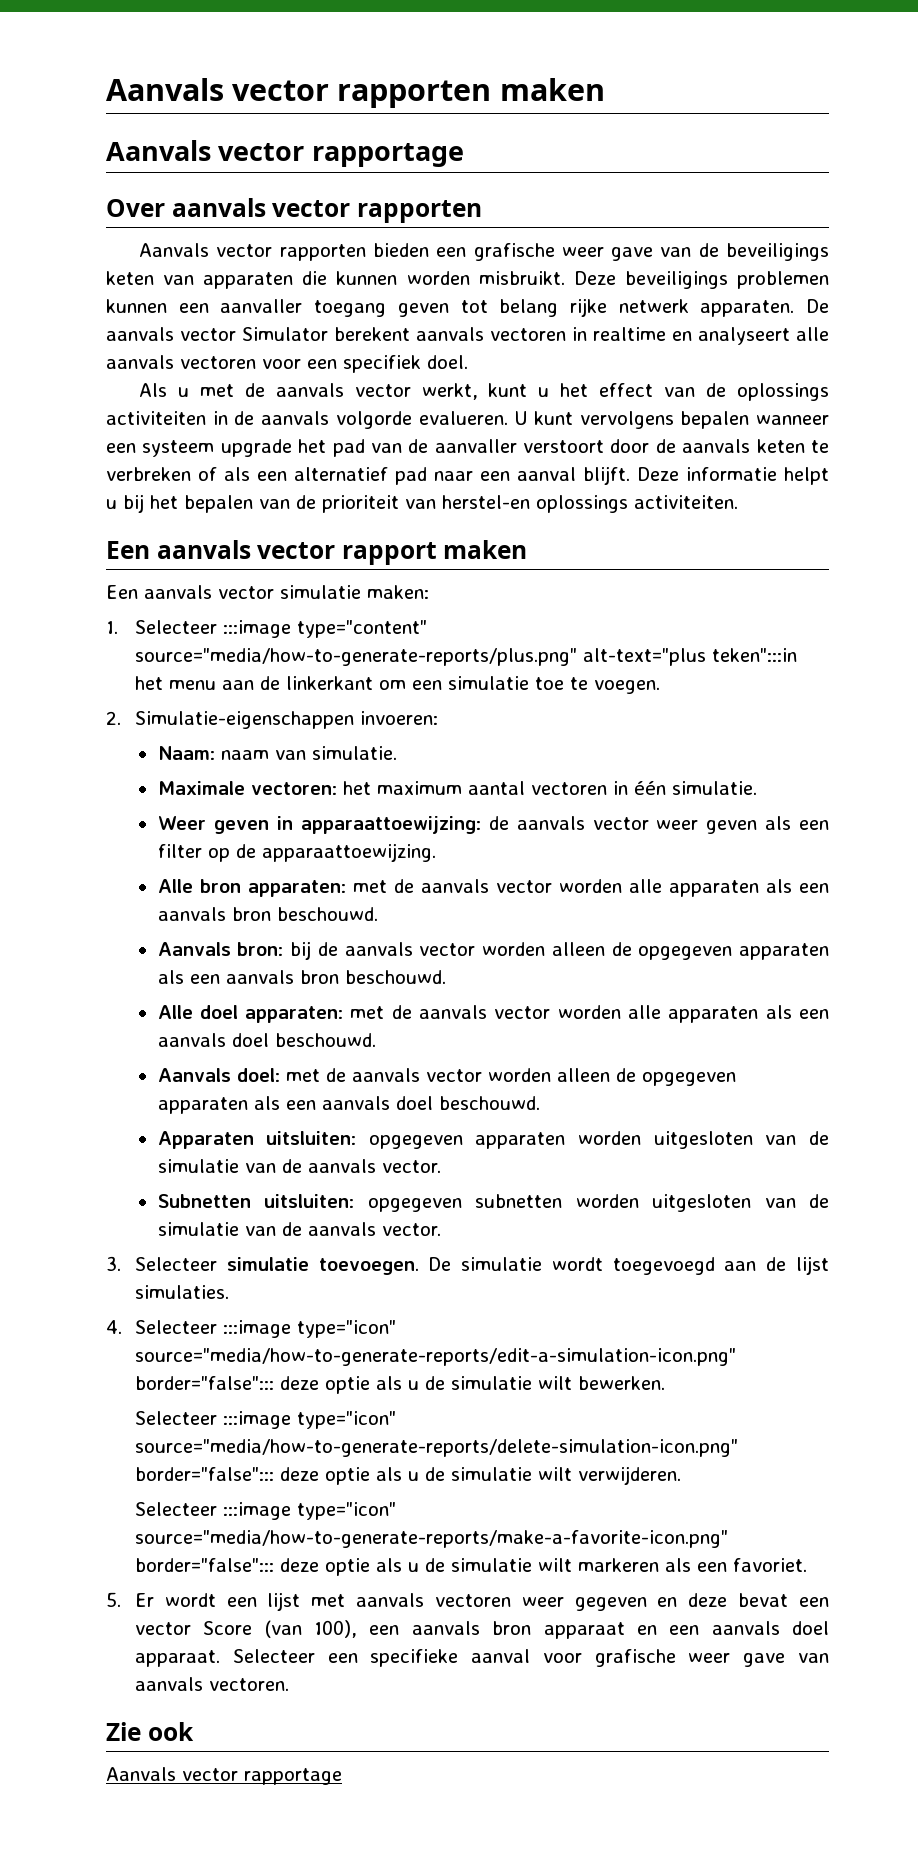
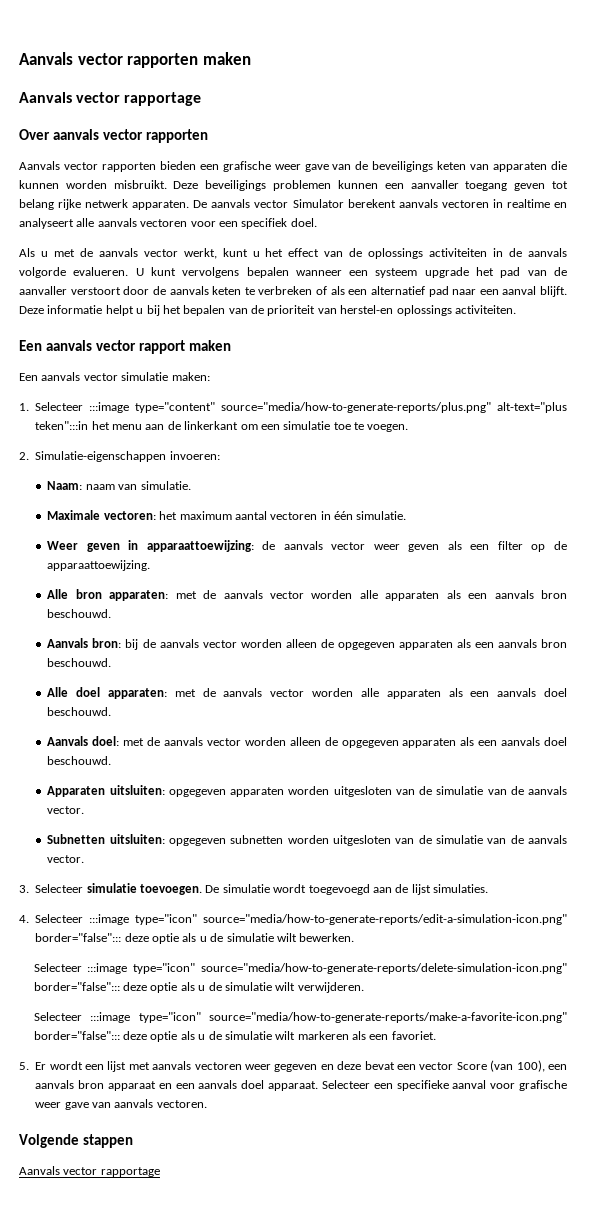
[106,1722,194,1741] Zie ook -> [19,1134,133,1148] Volgende stappen

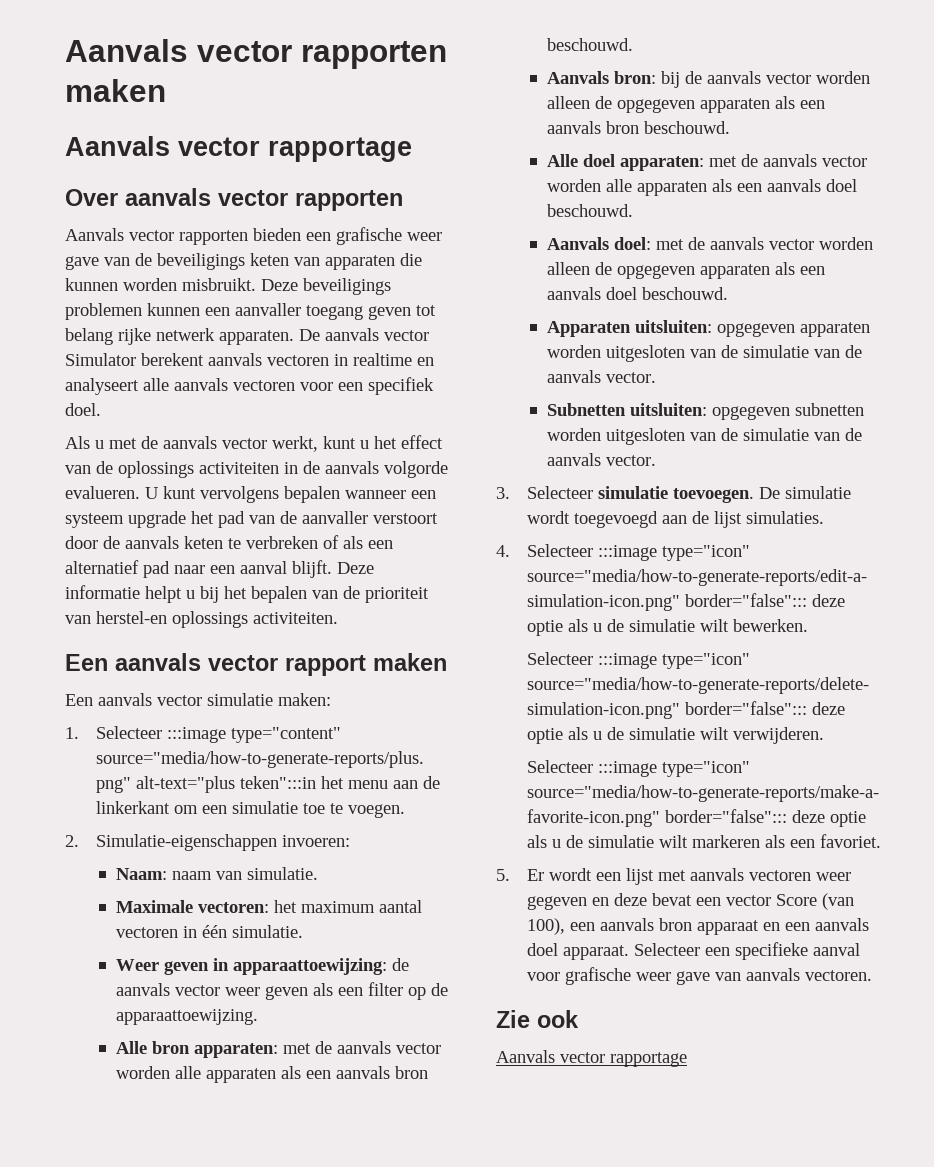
[19,1134,133,1148] Volgende stappen -> [496,1010,579,1028] Zie ook

